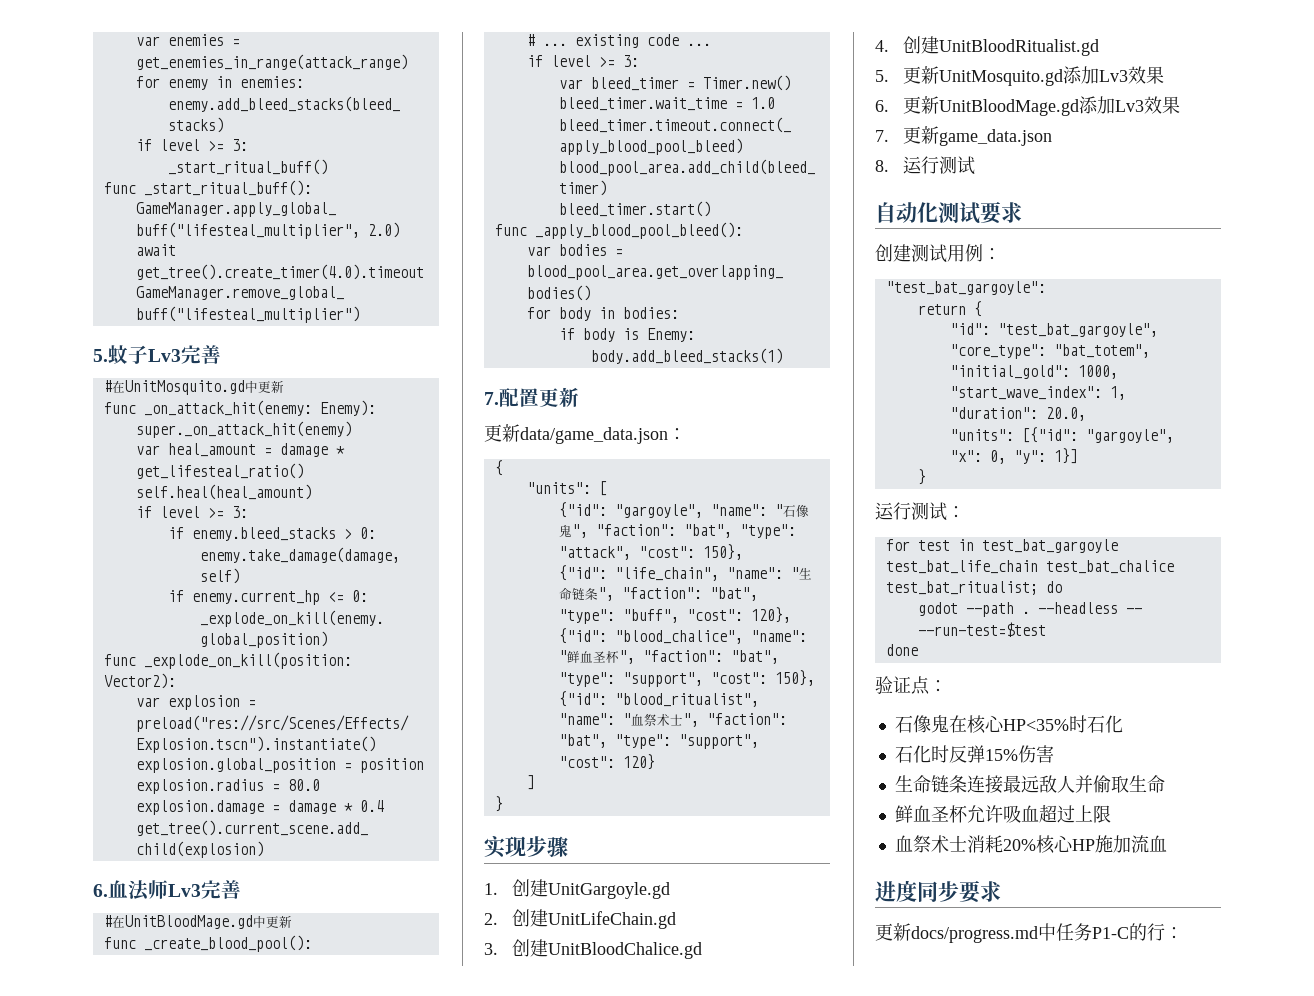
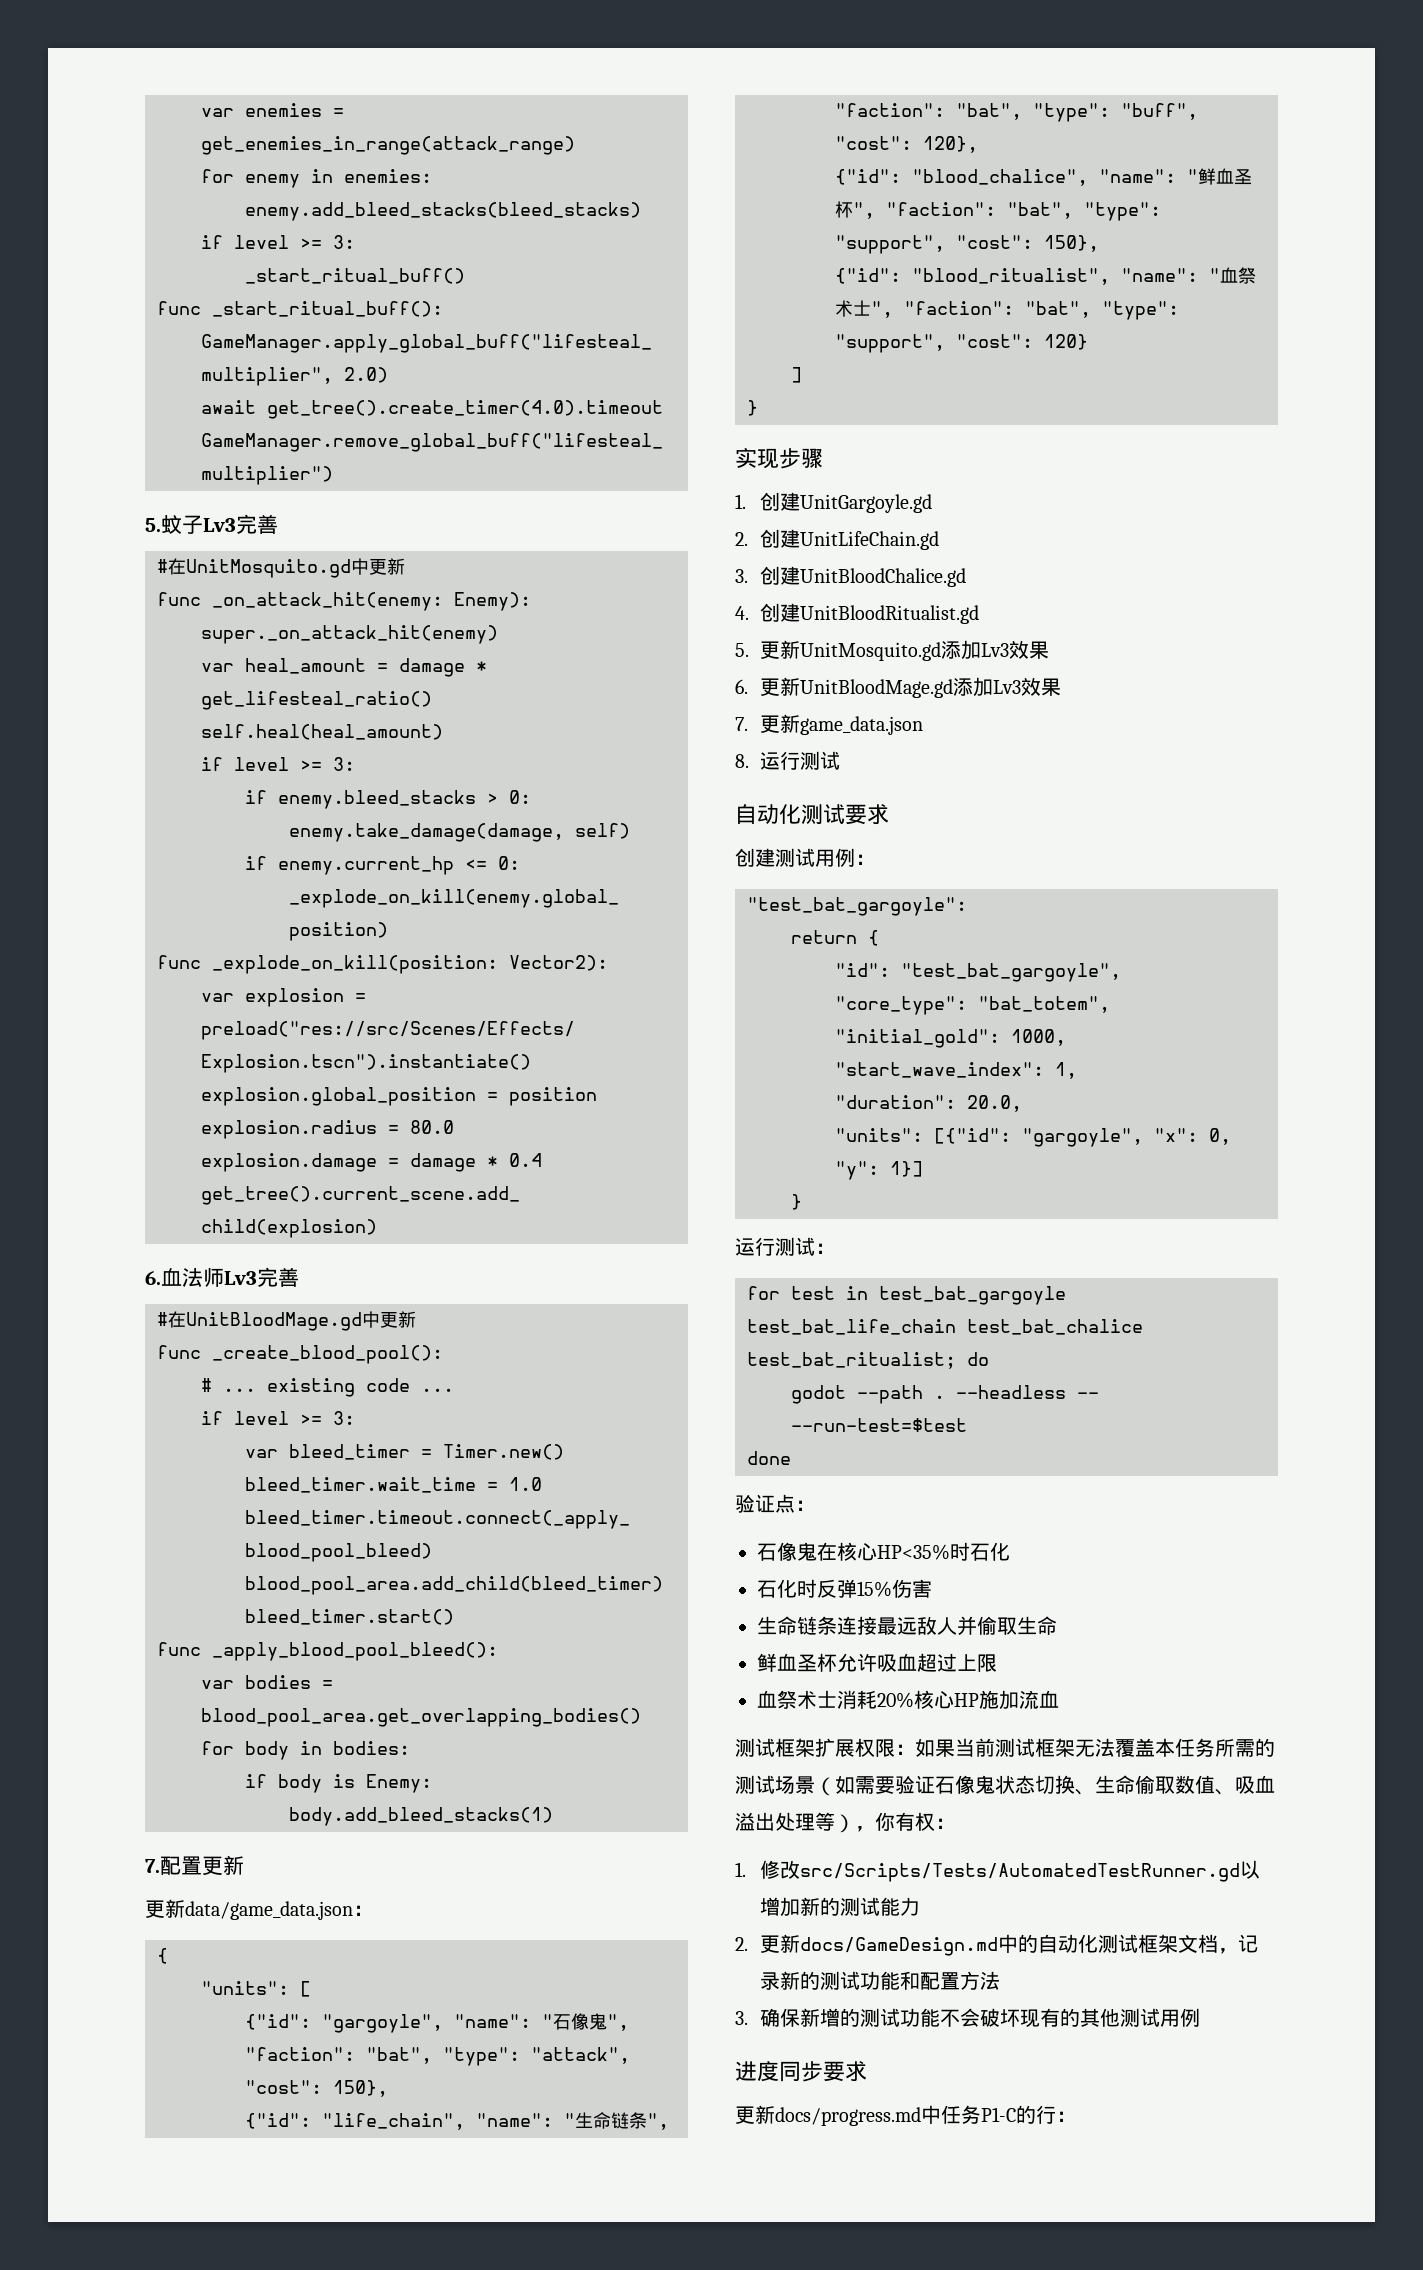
(1167, 843) none -> [735,1738,1275,1757] [735,1775,1275,1796] [735,1812,955,1833] [735,1860,1261,1882] [760,1897,921,1917] [735,1934,1259,1956] [760,1971,1001,1990] [735,2008,1201,2028] // 测试框架扩展权限：如果当前测试框架无法覆盖本任务所需的测试场景（如需要验证石像鬼状态切换、生命偷取数值、吸血溢出处理等），你有权： // 1.修改src/Scripts/Tests/AutomatedTestRunner.gd以增加新的测试能力 // 2.更新docs/GameDesign.md中的自动化测试框架文档，记录新的测试功能和配置方法 // 3.确保新增的测试功能不会破坏现有的其他测试用例

